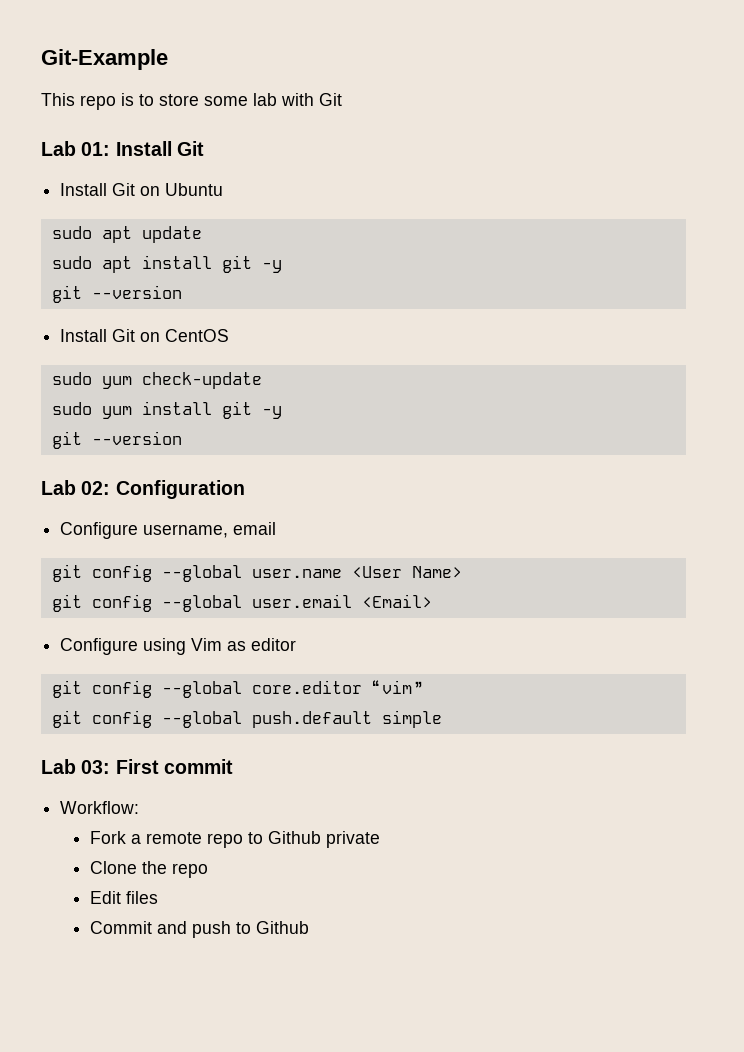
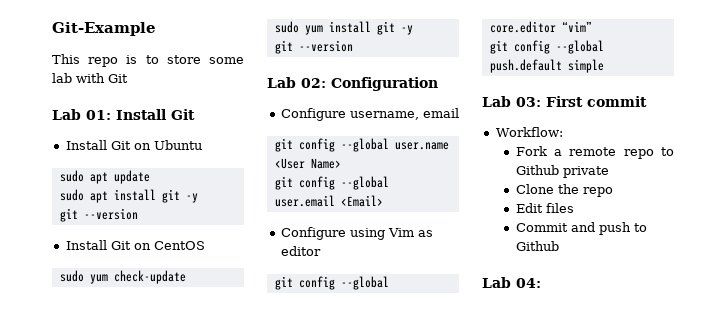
(310, 927) none -> [482,277,541,288] // Lab 04:

